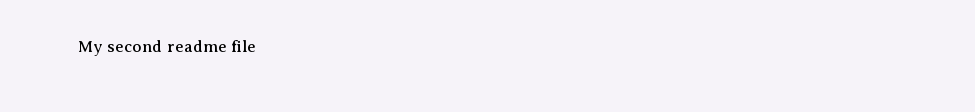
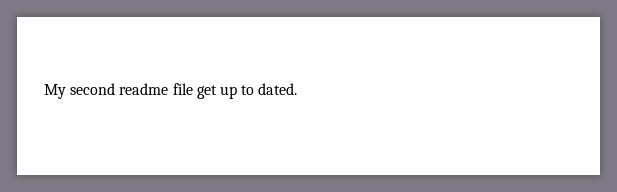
(257, 46) none -> [196,83,298,99] get up to dated.

